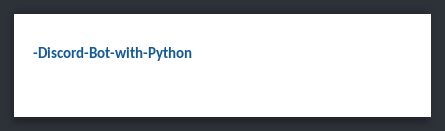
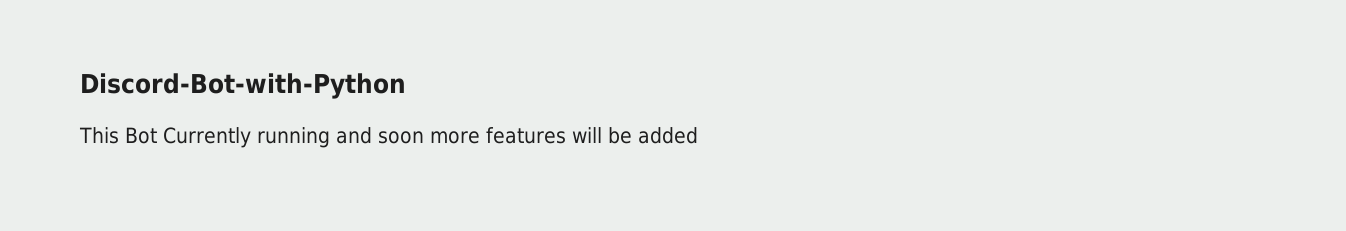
[33,47,192,61] -Discord-Bot-with-Python -> [80,73,406,99] [79,127,698,148] Discord-Bot-with-Python // This Bot Currently running and soon more features will be added

